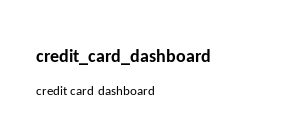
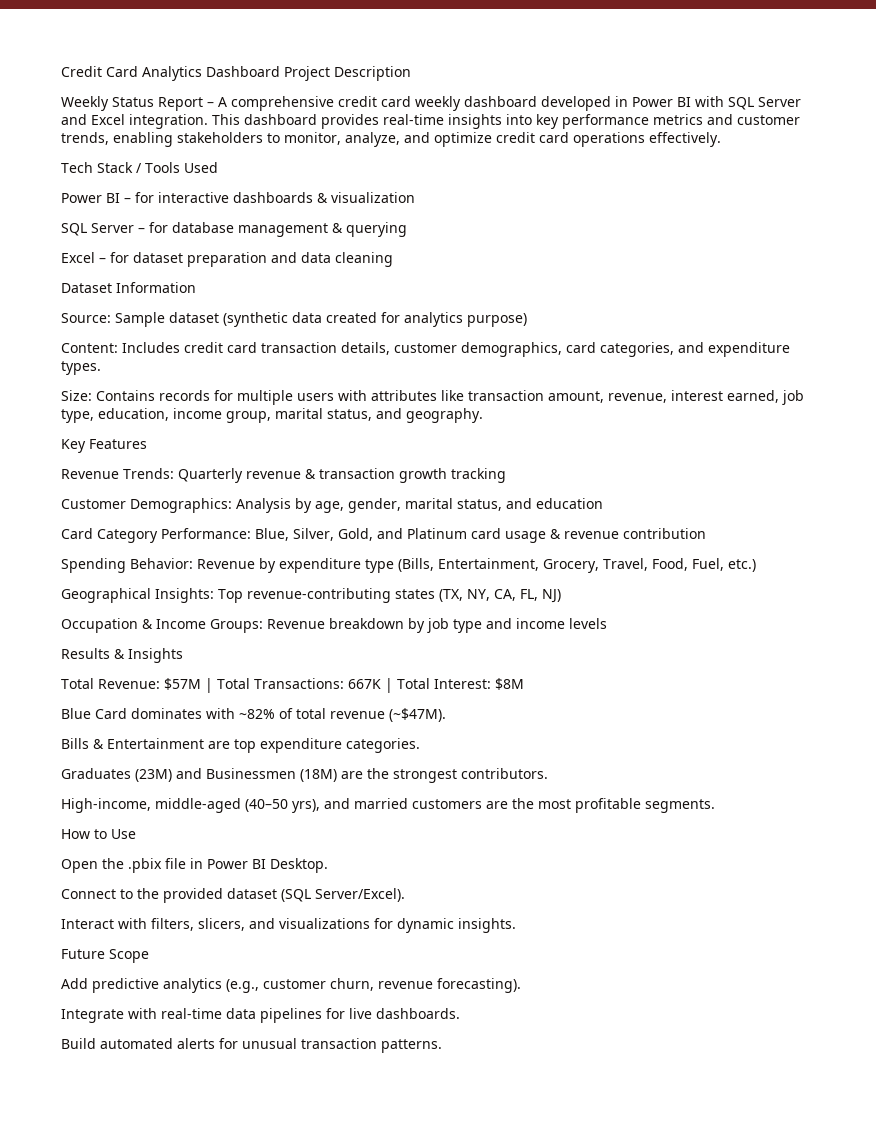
[36,49,211,65] [36,86,155,95] credit_card_dashboard // credit card dashboard -> [61,66,411,81] [61,96,801,111] [61,114,800,129] [61,132,721,147] [61,162,218,173] [61,192,415,203] [61,222,407,237] [61,252,393,267] [61,282,196,293] [61,312,527,327] [61,342,790,357] [61,361,101,375] [61,390,804,405] [61,408,483,423] [61,439,147,453] [61,468,506,483] [61,498,603,513] [61,528,706,543] [61,558,756,573] [61,588,561,603] [61,618,607,633] [61,648,183,663] [61,678,524,693] [61,708,446,722] [61,738,420,753] [61,768,548,783] [61,798,715,813] [61,829,136,839] [61,858,328,873] [61,888,405,903] [61,918,516,933] [61,949,149,963] [61,978,521,993] [61,1008,460,1023] [61,1038,442,1053] Credit Card Analytics Dashboard Project Description // Weekly Status Report – A comprehensive credit card weekly dashboard developed in Power BI with SQL Server and Excel integration. This dashboard provides real-time insights into key performance metrics and customer trends, enabling stakeholders to monitor, analyze, and optimize credit card operations effectively. // Tech Stack / Tools Used // Power BI – for interactive dashboards & visualization // SQL Server – for database management & querying // Excel – for dataset preparation and data cleaning // Dataset Information // Source: Sample dataset (synthetic data created for analytics purpose) // Content: Includes credit card transaction details, customer demographics, card categories, and expenditure types. // Size: Contains records for multiple users with attributes like transaction amount, revenue, interest earned, job type, education, income group, marital status, and geography. // Key Features // Revenue Trends: Quarterly revenue & transaction growth tracking // Customer Demographics: Analysis by age, gender, marital status, and education // Card Category Performance: Blue, Silver, Gold, and Platinum card usage & revenue contribution // Spending Behavior: Revenue by expenditure type (Bills, Entertainment, Grocery, Travel, Food, Fuel, etc.) // Geographical Insights: Top revenue-contributing states (TX, NY, CA, FL, NJ) // Occupation & Income Groups: Revenue breakdown by job type and income levels // Results & Insights // Total Revenue: $57M | Total Transactions: 667K | Total Interest: $8M // Blue Card dominates with ~82% of total revenue (~$47M). // Bills & Entertainment are top expenditure categories. // Graduates (23M) and Businessmen (18M) are the strongest contributors. // High-income, middle-aged (40–50 yrs), and married customers are the most profitable segments. // How to Use // Open the .pbix file in Power BI Desktop. // Connect to the provided dataset (SQL Server/Excel). // Interact with filters, slicers, and visualizations for dynamic insights. // Future Scope // Add predictive analytics (e.g., customer churn, revenue forecasting). // Integrate with real-time data pipelines for live dashboards. // Build automated alerts for unusual transaction patterns.

